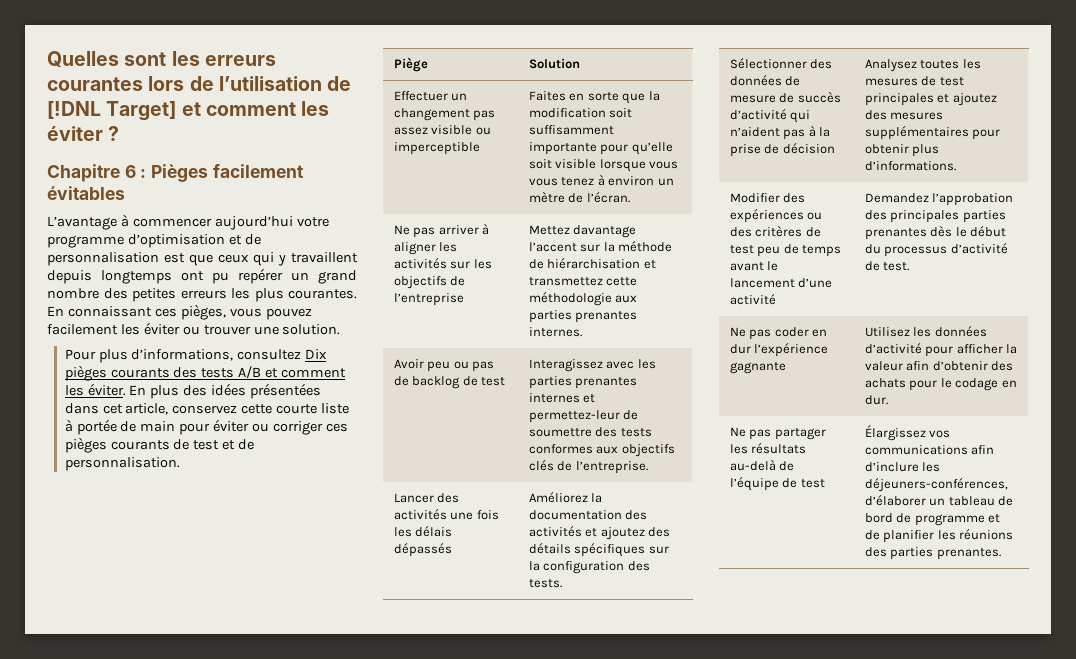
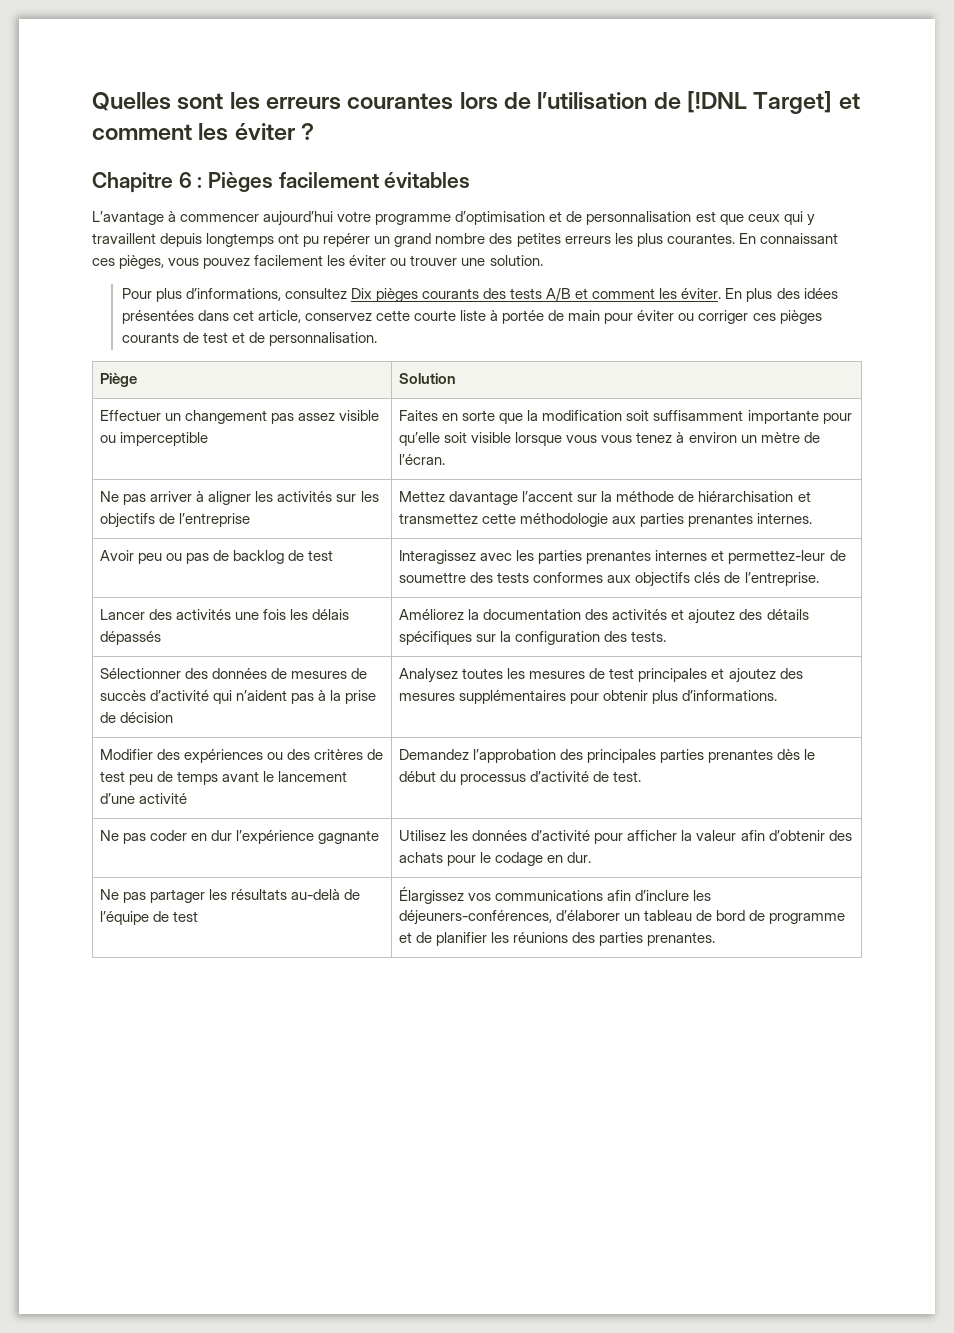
[729,95,776,103] mesure -> [291,671,348,679] mesures

